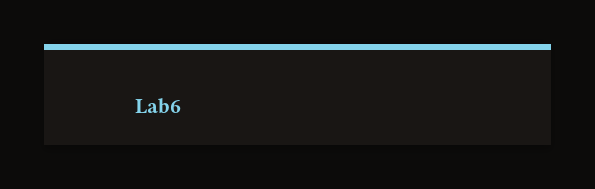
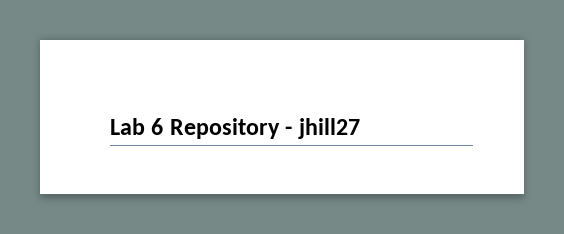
[135,98,181,114] Lab6 -> [110,118,360,139] Lab 6 Repository - jhill27

